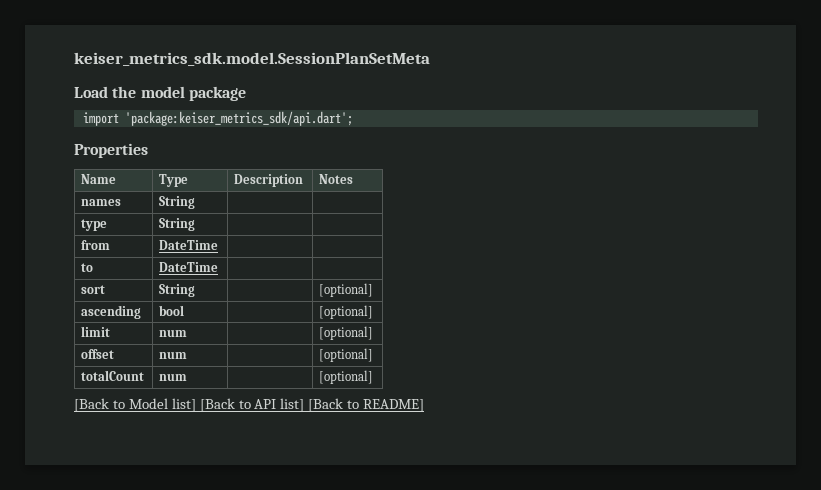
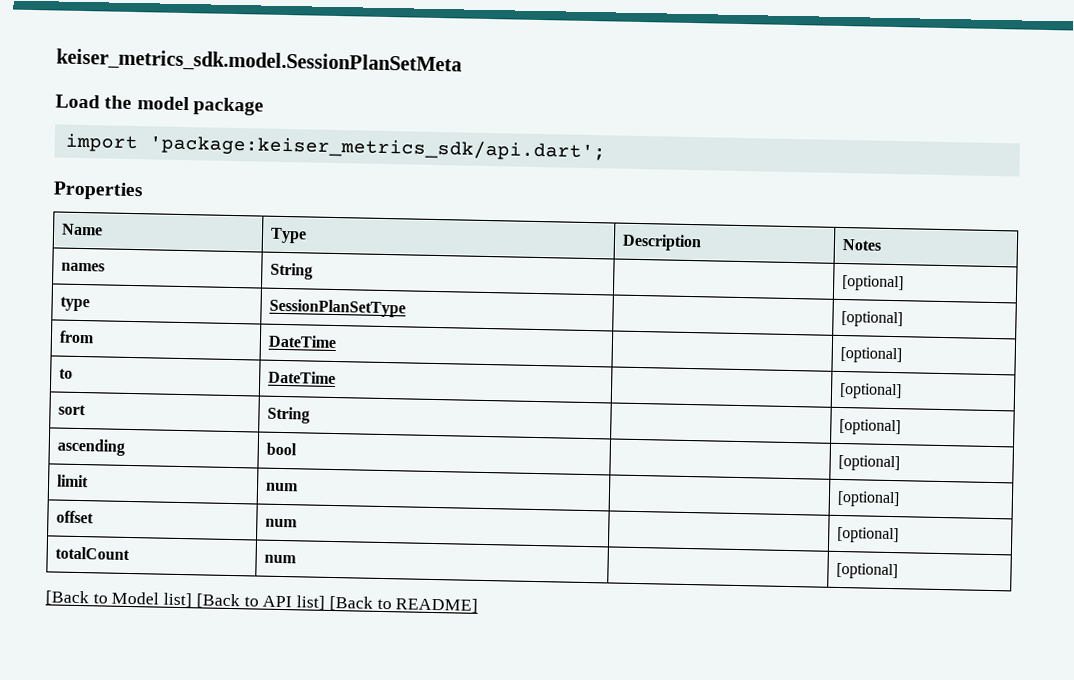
(196, 202) none -> [842,275,905,292] [optional]
[159,218,196,231] String | | -> [269,298,407,318] [841,311,904,328] SessionPlanSetType | | [optional]
(219, 245) none -> [840,346,903,364] [optional]
(219, 267) none -> [839,382,903,400] [optional]

